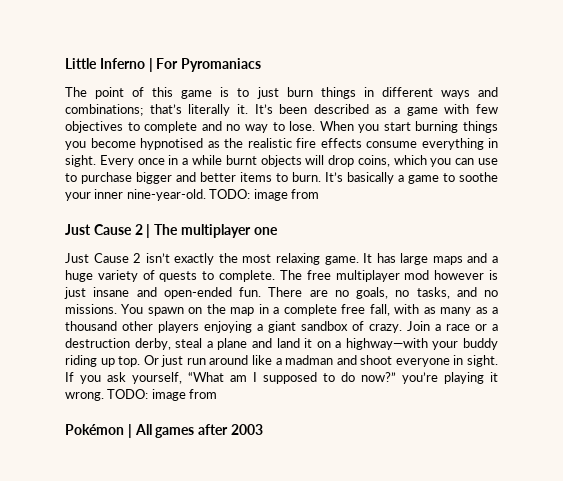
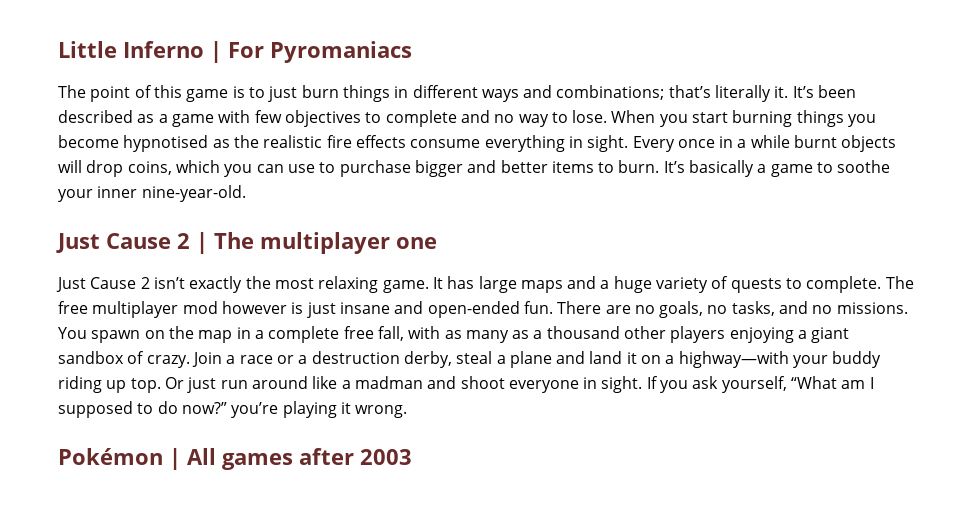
[209,189,319,201] TODO: image from -> (246, 193) none
[107,389,218,401] TODO: image from -> (408, 411) none

